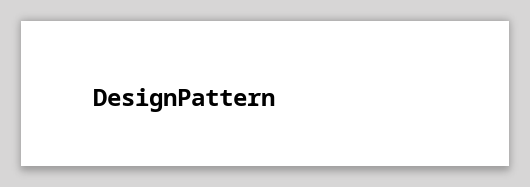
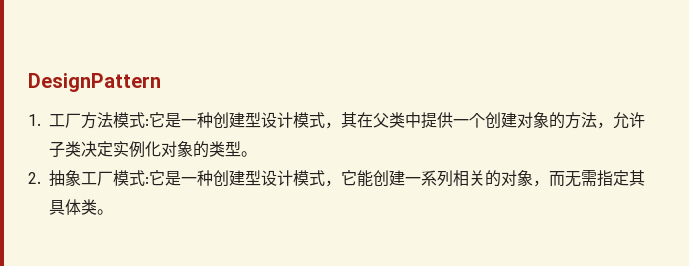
(275, 100) none -> [28,112,646,129] [49,141,258,158] [28,170,646,187] [49,199,114,215] // 1.工厂方法模式:它是一种创建型设计模式，其在父类中提供一个创建对象的方法，允许子类决定实例化对象的类型。 // 2.抽象工厂模式:它是一种创建型设计模式，它能创建一系列相关的对象，而无需指定其具体类。

